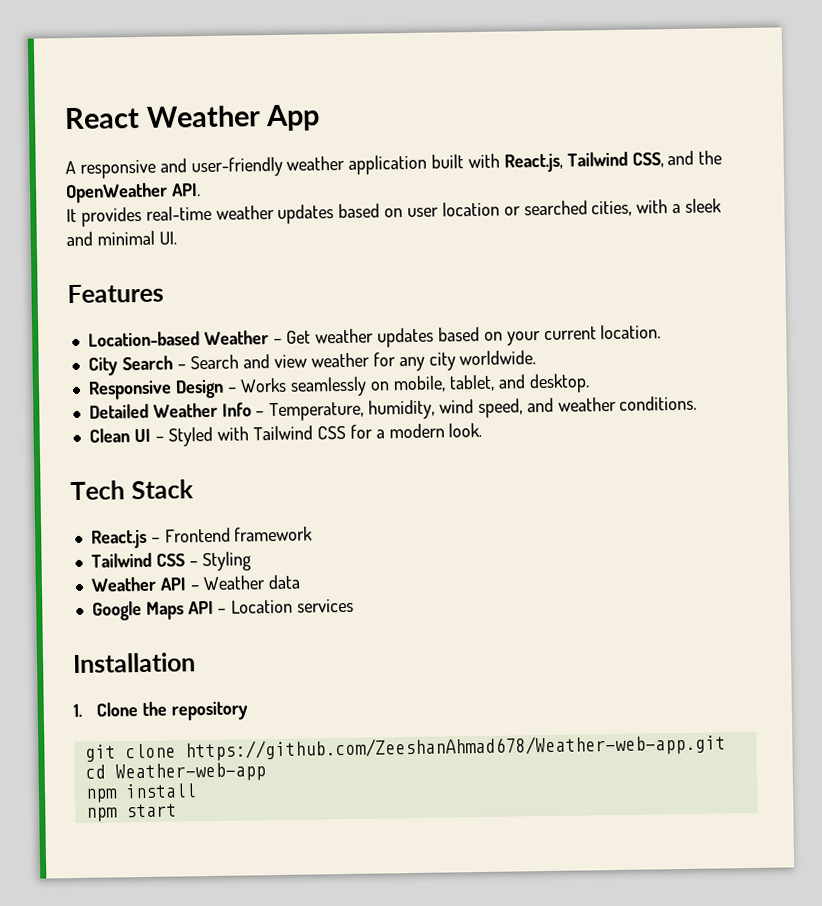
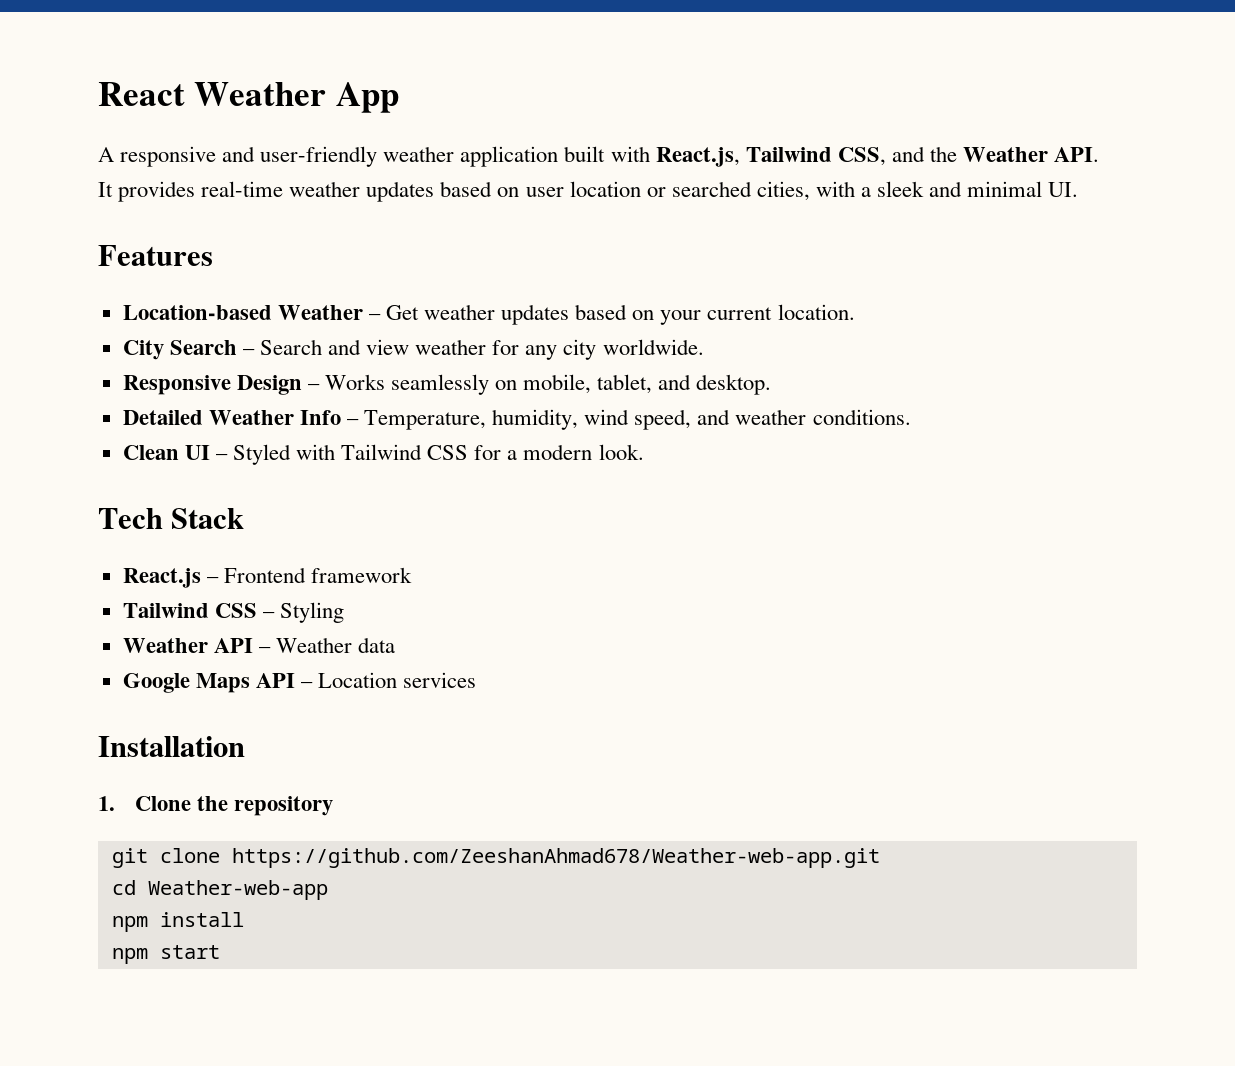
[65,182,168,204] OpenWeather -> [962,147,1048,162] Weather

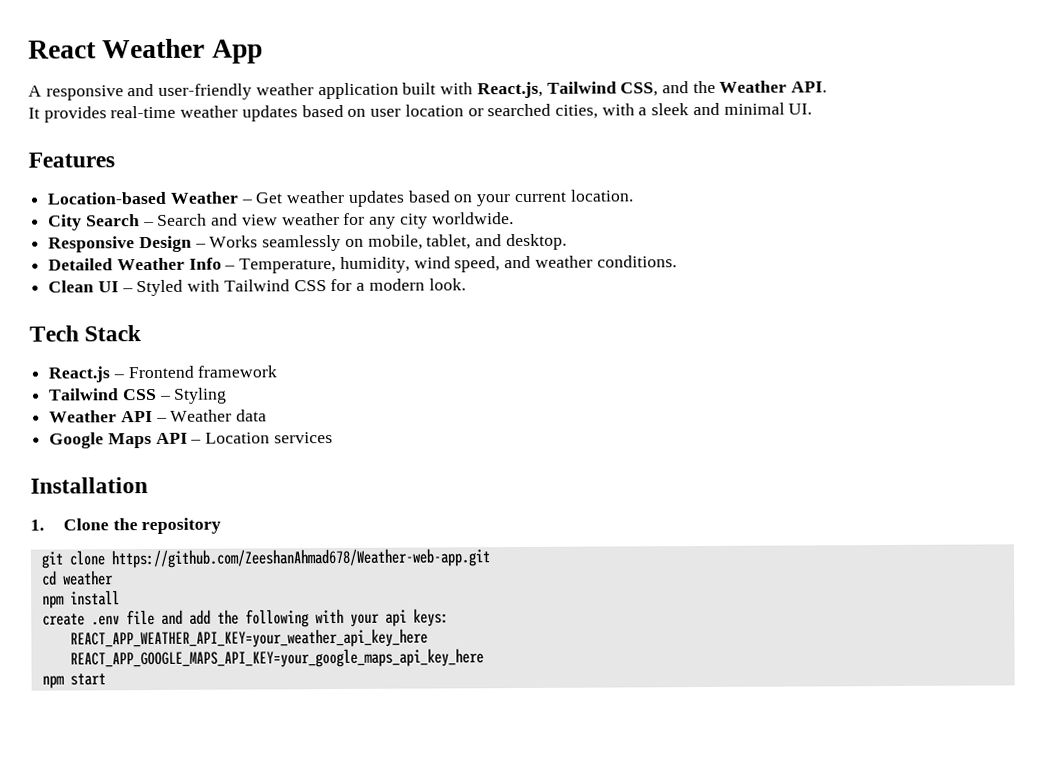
[147,880,328,900] Weather-web-app -> [62,570,114,586] weather
(244, 919) none -> [41,608,449,628] [69,628,428,649] [69,648,484,669] // create .env file and add the following with your api keys: // REACT_APP_WEATHER_API_KEY=your_weather_api_key_here // REACT_APP_GOOGLE_MAPS_API_KEY=your_google_maps_api_key_here

